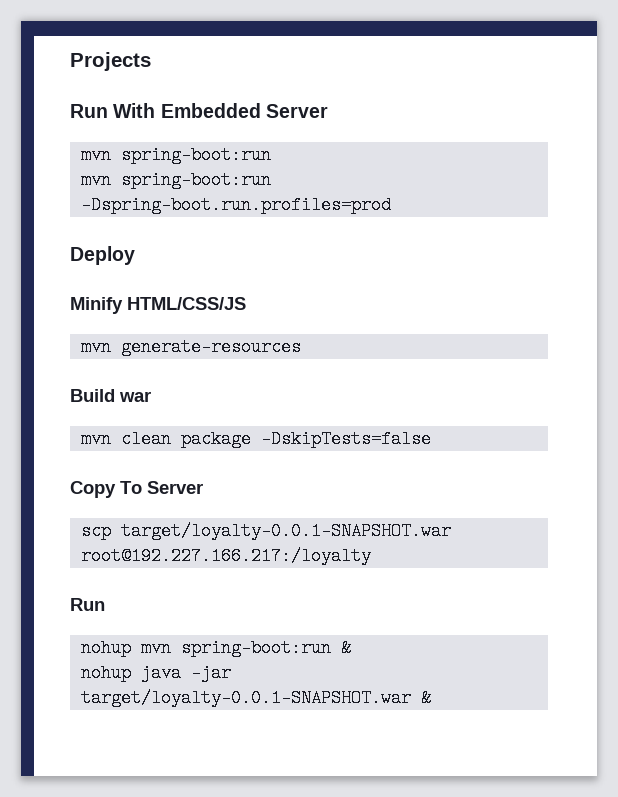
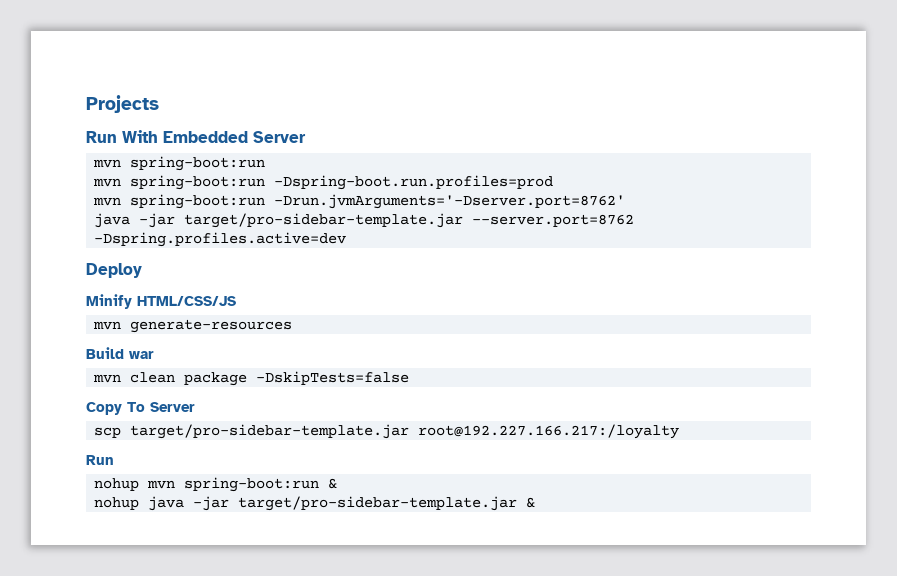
(391, 205) none -> [92,194,625,209] [93,213,634,228] [93,232,346,247] // mvn spring-boot:run -Drun.jvmArguments='-Dserver.port=8762' // java -jar target/pro-sidebar-template.jar --server.port=8762 -Dspring.profiles.active=dev
[120,522,451,540] target/loyalty-0.0.1-SNAPSHOT.war -> [129,424,409,439] target/pro-sidebar-template.jar
[80,689,411,707] target/loyalty-0.0.1-SNAPSHOT.war -> [237,496,517,511] target/pro-sidebar-template.jar

